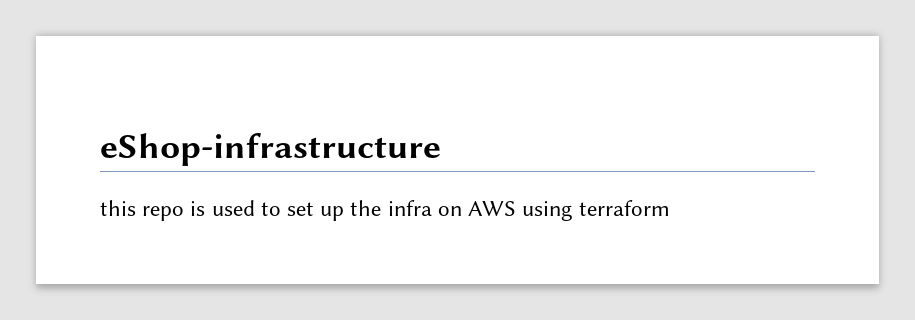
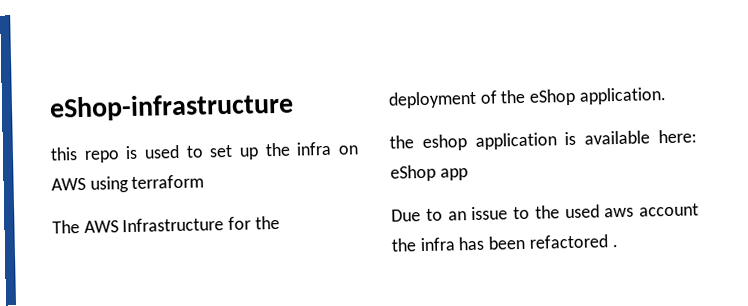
(670, 208) none -> [52,215,280,234] [388,87,667,109] [389,129,697,152] [390,164,468,182] [391,203,699,222] [391,234,618,252] // The AWS Infrastructure for the deployment of the eShop application. // the eshop application is available here: eShop app // Due to an issue to the used aws account the infra has been refactored .

